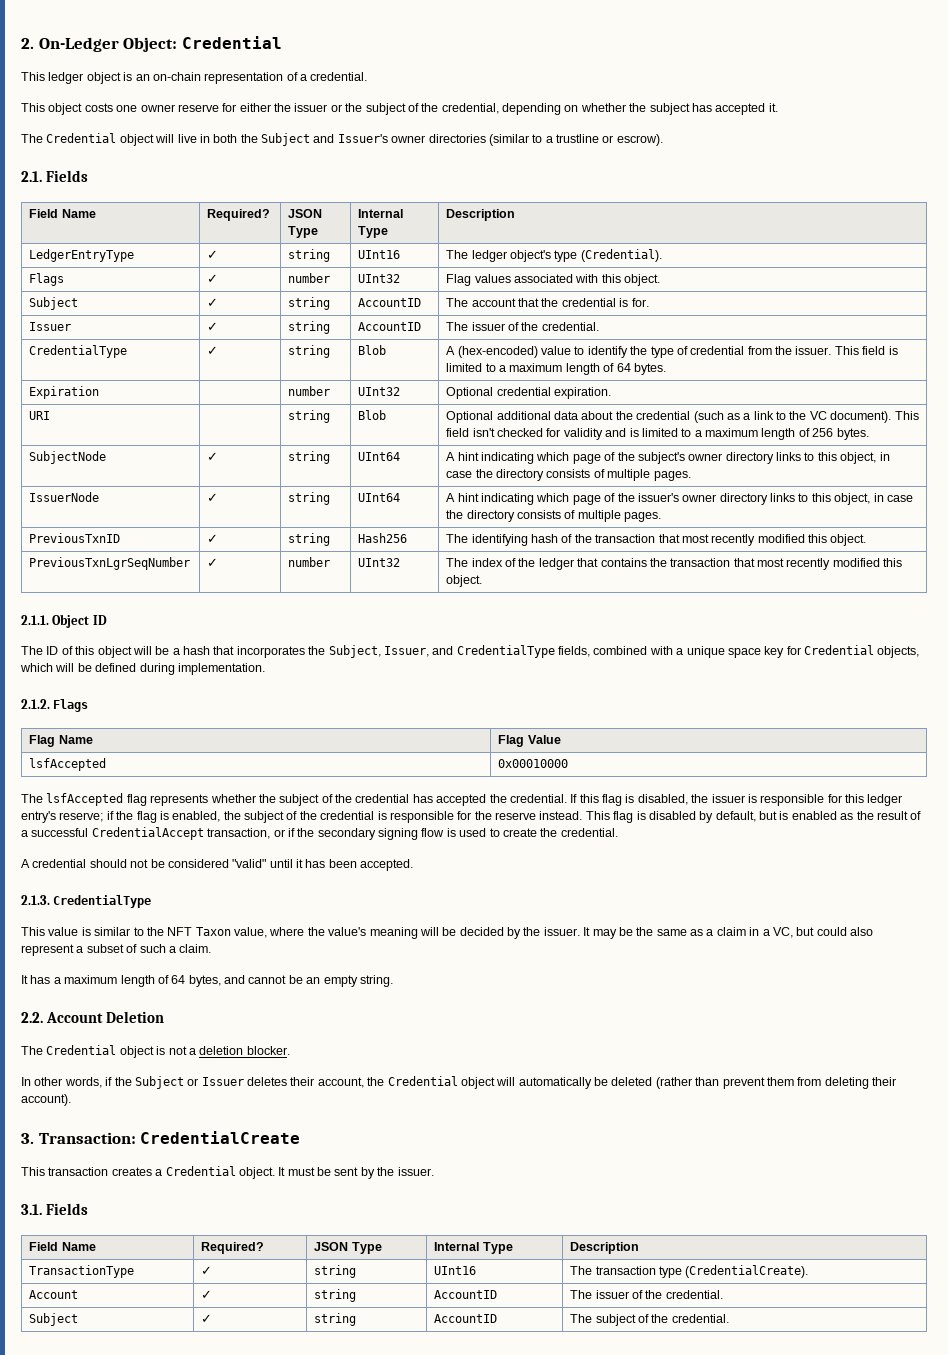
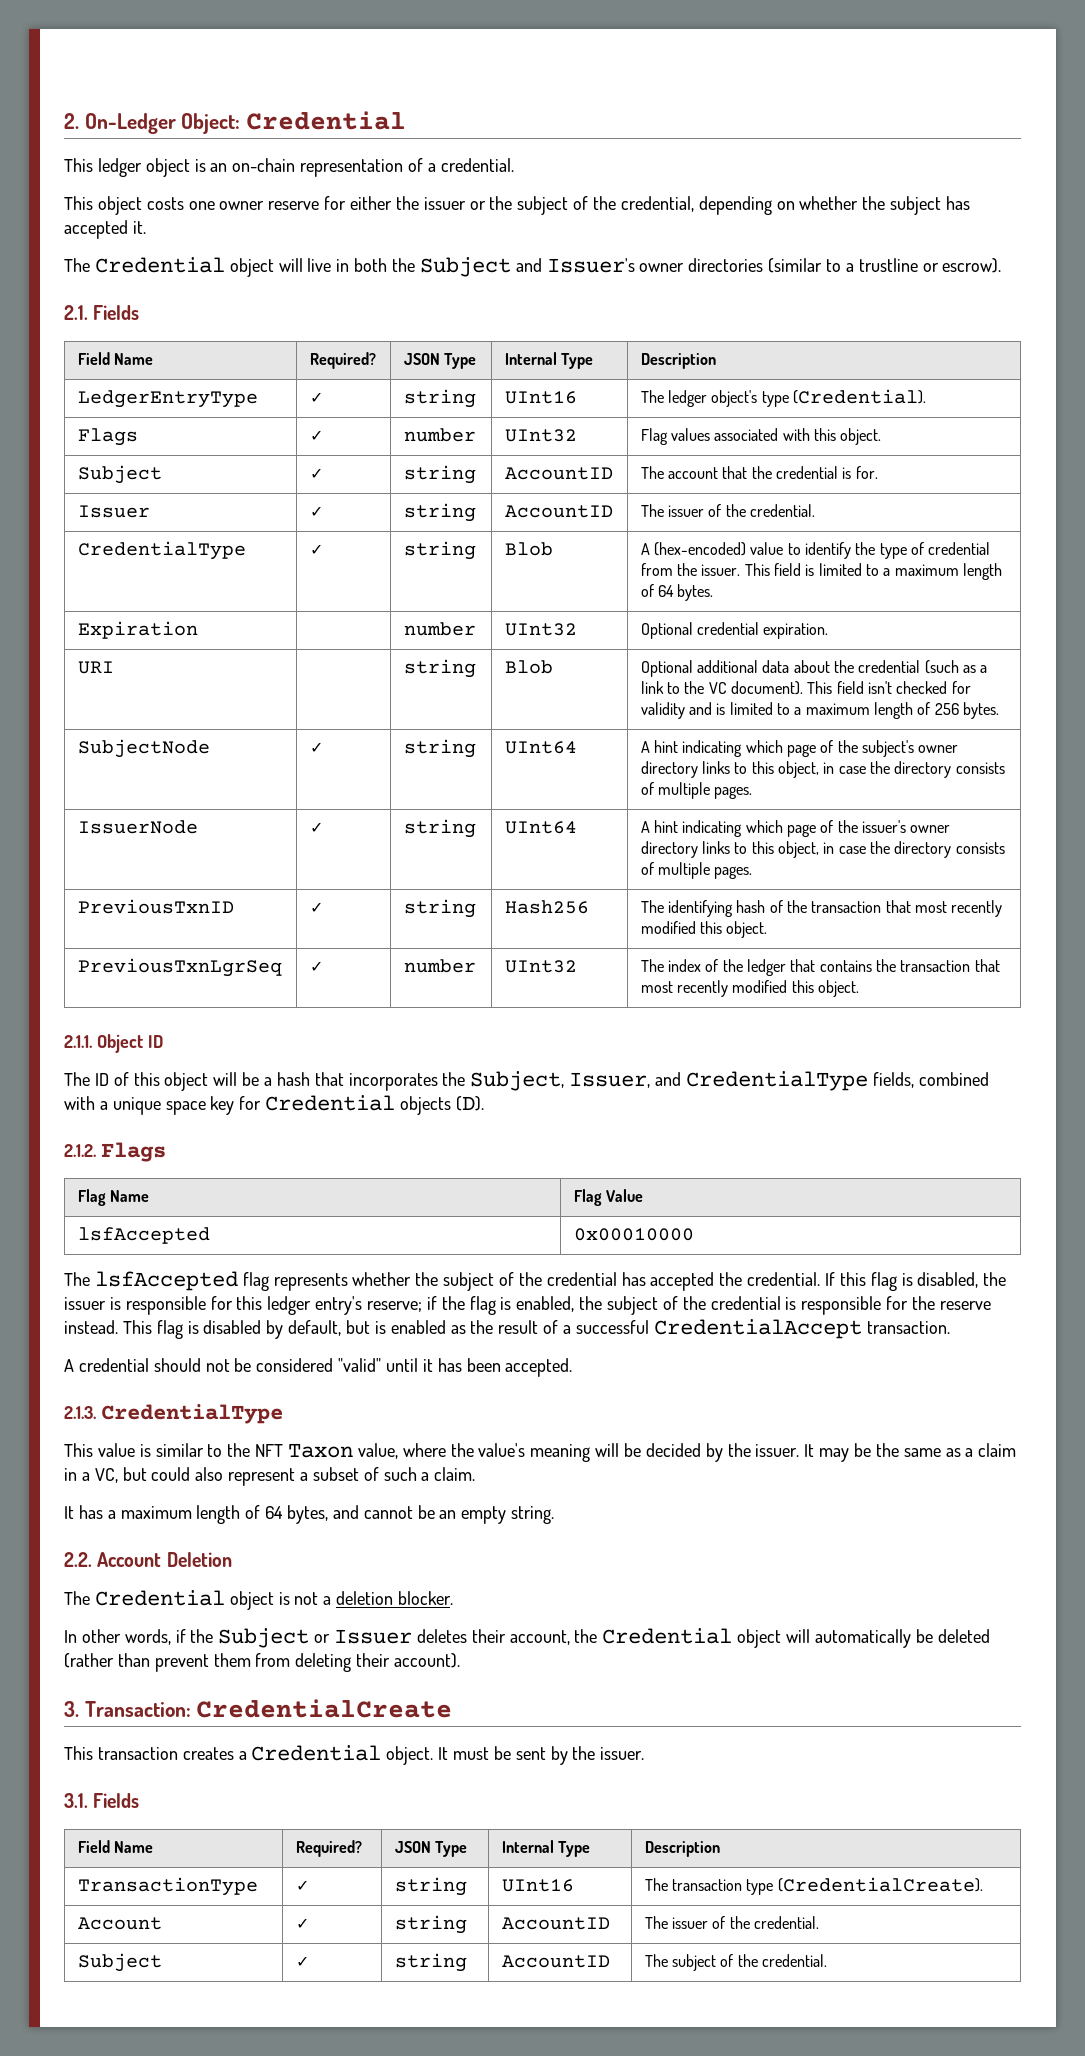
[29,557,191,570] PreviousTxnLgrSeqNumber -> [77,958,282,977] PreviousTxnLgrSeq
[877,646,920,658] [20,663,265,675] objects, which will be defined during implementation. -> [400,1096,484,1115] objects (D).
[207,828,618,840] transaction, or if the secondary signing flow is used to create the credential. -> [866,1321,950,1334] transaction.

